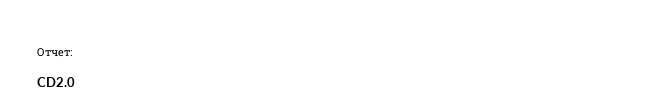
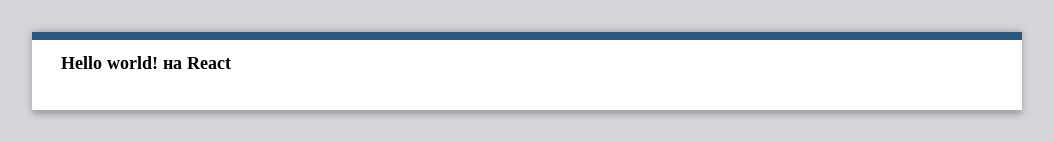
[37,48,72,57] [37,77,75,87] Отчет: // CD2.0 -> [61,56,231,69] Hello world! на React

